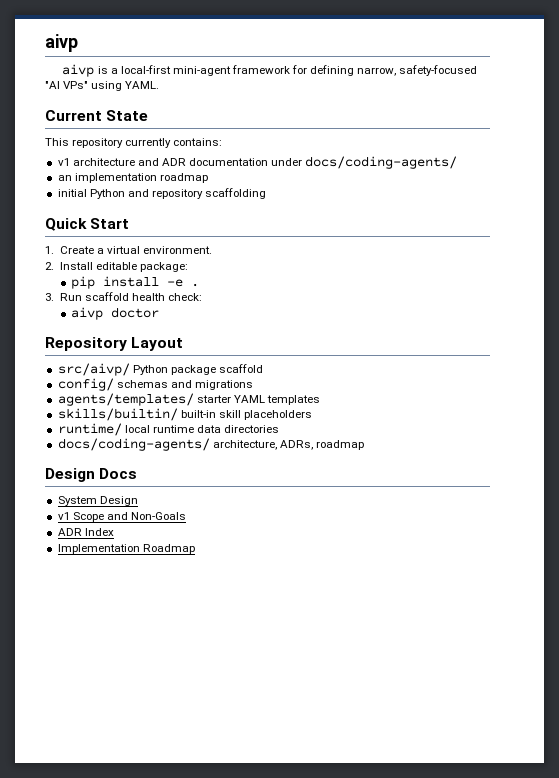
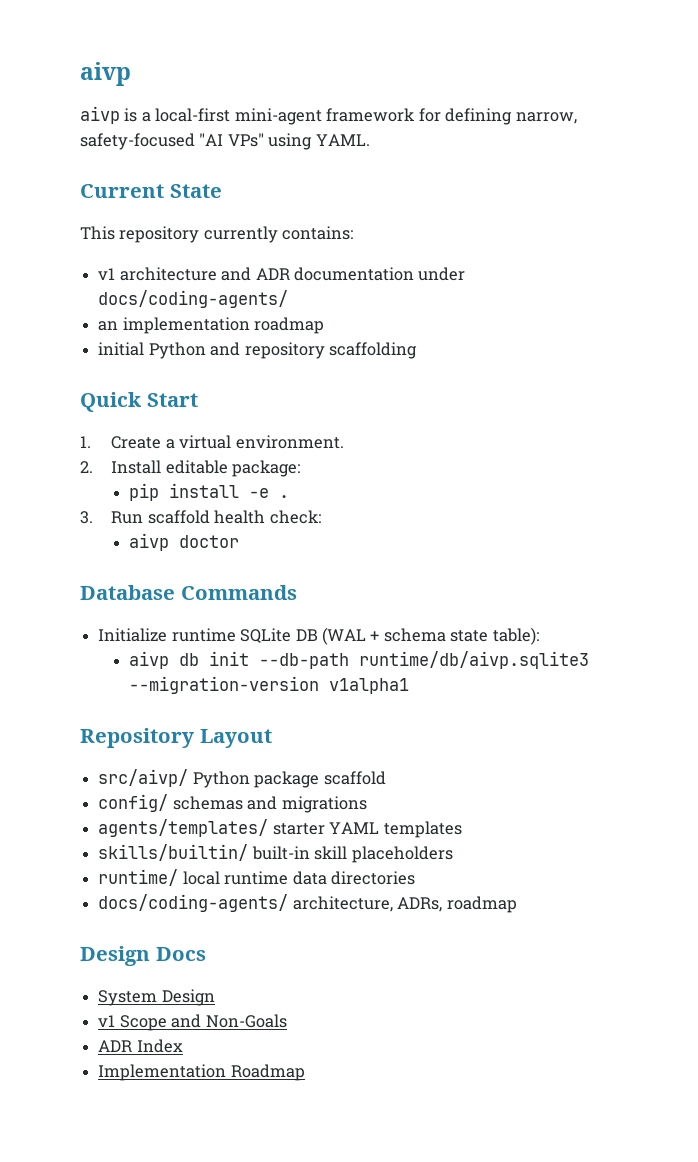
(159, 312) none -> [80,585,297,600] [98,627,539,645] [129,651,590,669] [129,676,410,694] // Database Commands // Initialize runtime SQLite DB (WAL + schema state table): // aivp db init --db-path runtime/db/aivp.sqlite3 --migration-version v1alpha1

